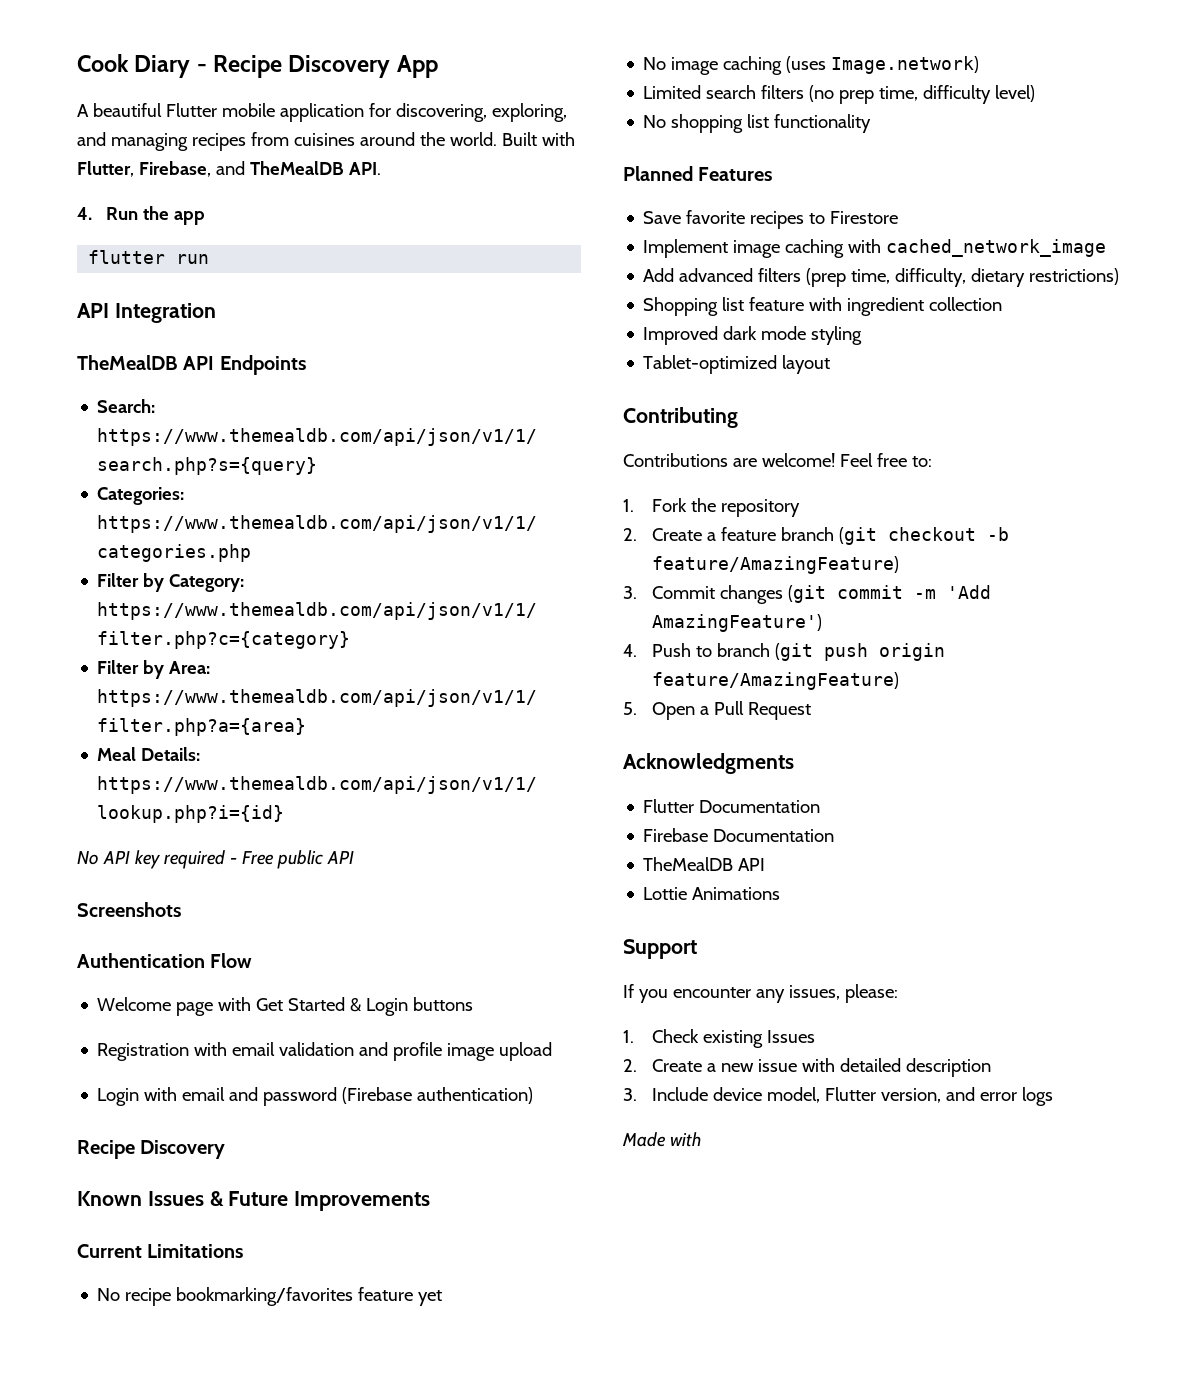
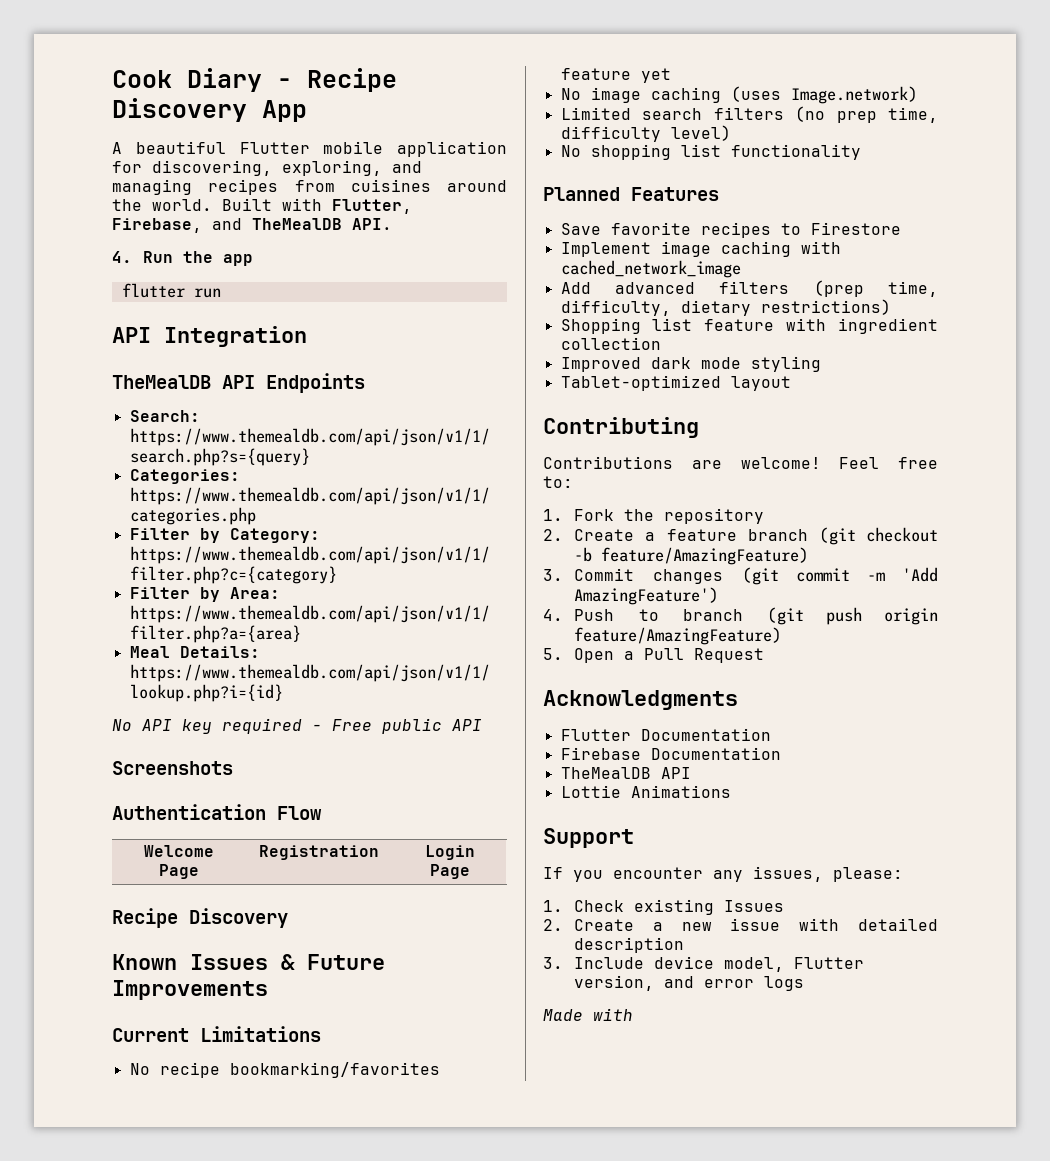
[97,997,474,1016] [97,1042,553,1061] [97,1087,534,1106] // Welcome page with Get Started & Login buttons // Registration with email validation and profile image upload // Login with email and password (Firebase authentication) -> [144,845,214,857] [159,864,199,879] [259,845,379,860] [424,845,475,860] [429,864,470,879] // Welcome Page | Registration | Login Page

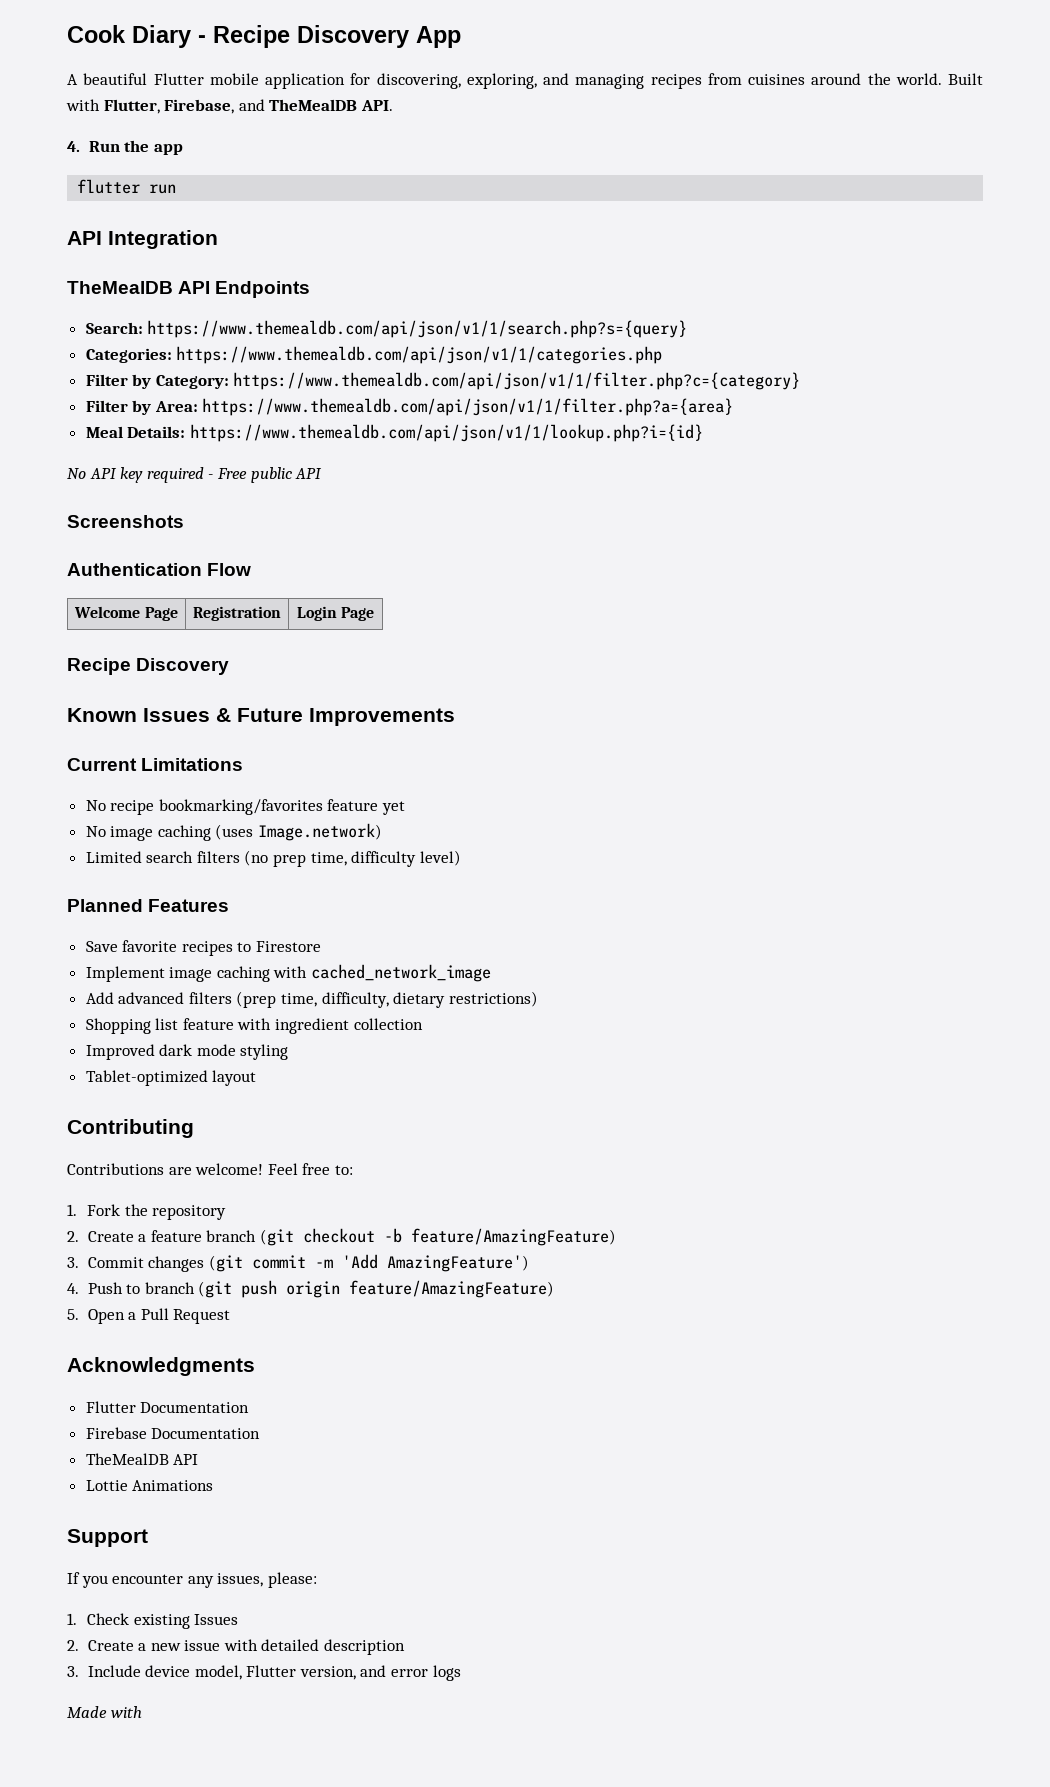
[560,144,861,160] // No shopping list functionality -> (461, 858) none

